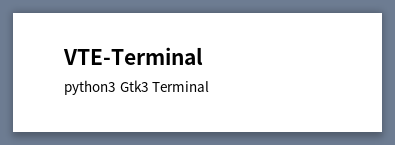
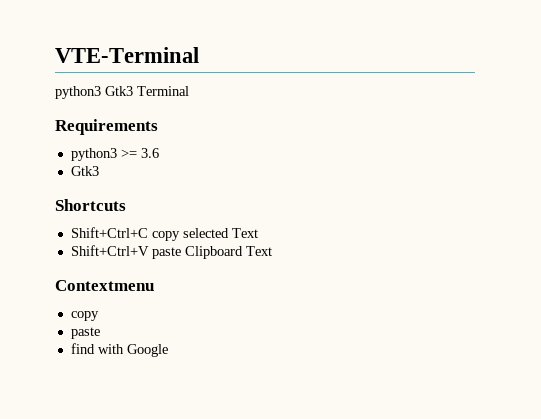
(210, 86) none -> [55,119,158,135] [70,148,159,161] [70,166,99,176] [55,199,126,211] [70,227,258,241] [70,245,272,259] [55,280,154,291] [70,311,99,321] [70,327,100,339] [70,343,168,357] // Requirements // python3 >= 3.6 // Gtk3 // Shortcuts // Shift+Ctrl+C copy selected Text // Shift+Ctrl+V paste Clipboard Text // Contextmenu // copy // paste // find with Google

